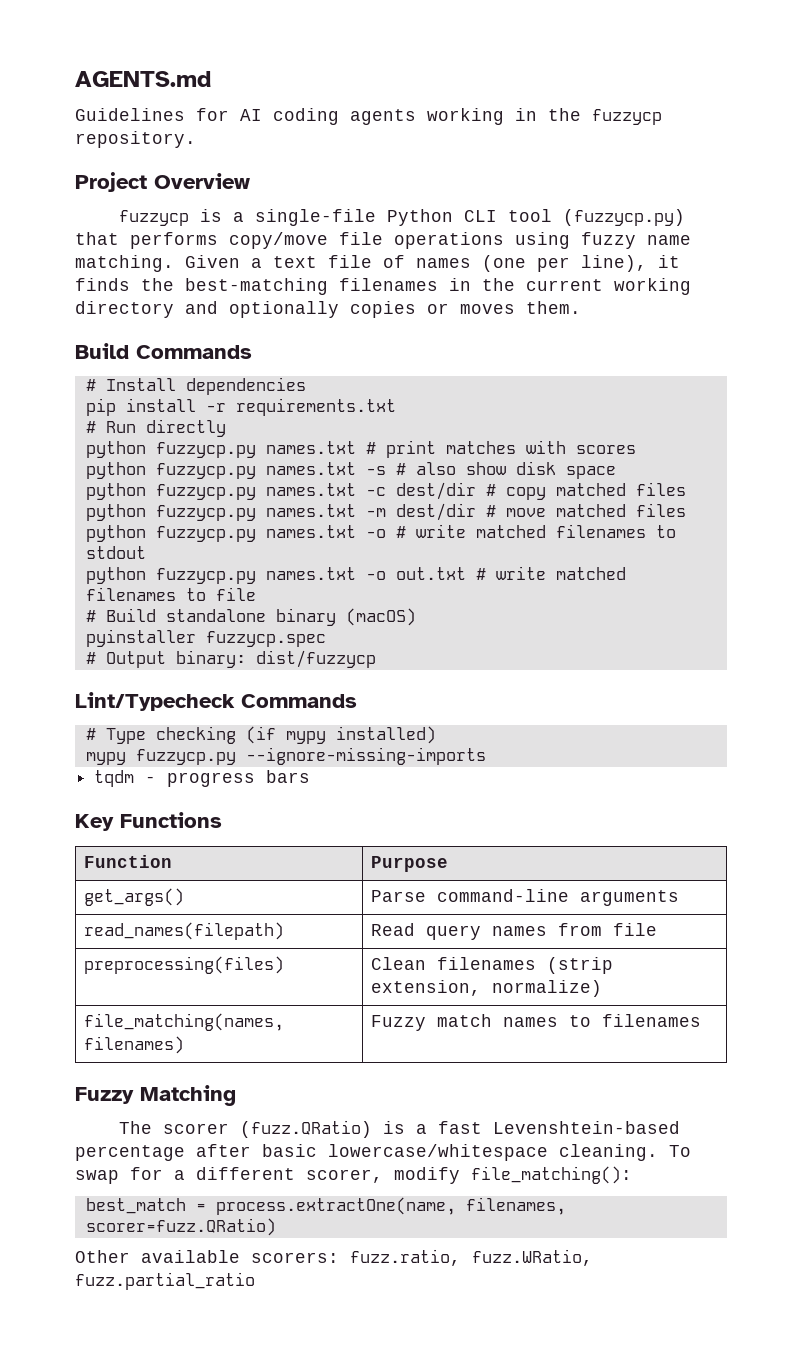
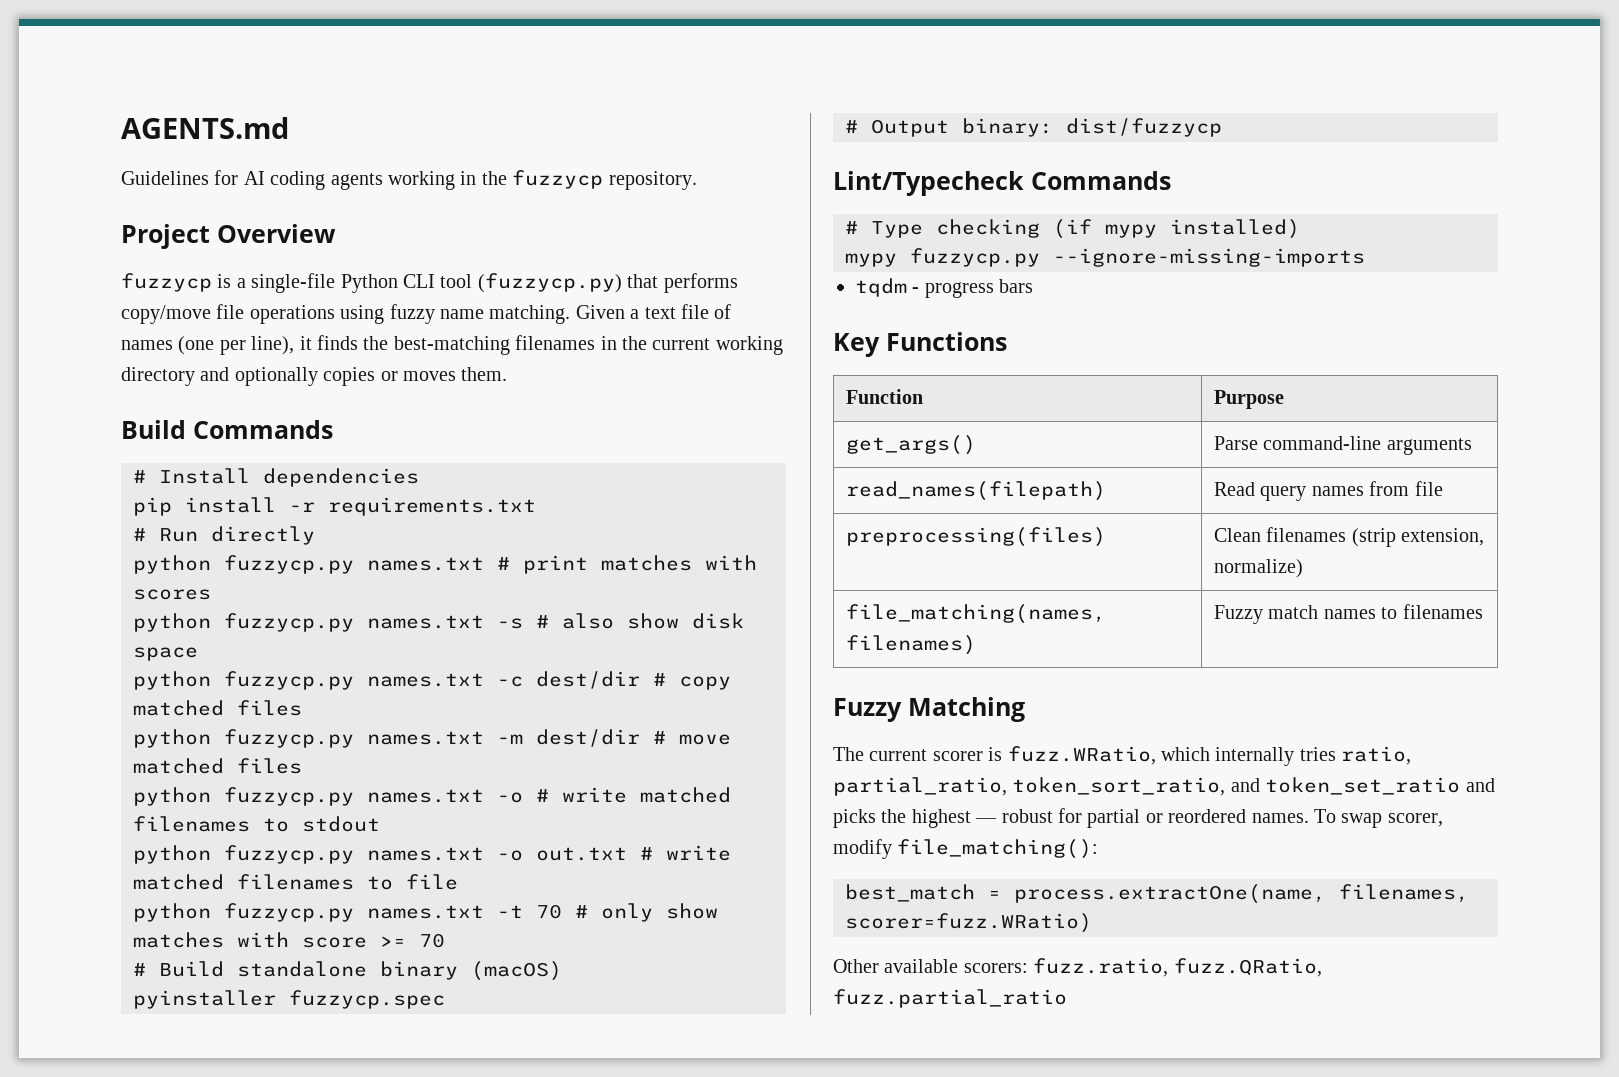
(256, 594) none -> [133,903,718,922] [133,932,445,948] // python fuzzycp.py names.txt -t 70 # only show matches with score >= 70
[163,1120,681,1138] [75,1144,691,1161] [75,1167,295,1184] scorer (fuzz.QRatio) is a fast Levenshtein-based percentage after basic lowercase/whitespace cleaning. To swap for a different -> [869,746,1412,766] [833,777,1495,796] [833,808,1383,828] current scorer is fuzz.WRatio, which internally tries ratio, partial_ratio, token_sort_ratio, and token_set_ratio and picks the highest — robust for partial or reordered names. To swap
[85,1218,276,1236] scorer=fuzz.QRatio) -> [845,913,1092,933] scorer=fuzz.WRatio)
[472,1249,593,1266] fuzz.WRatio, -> [1173,958,1322,977] fuzz.QRatio,

